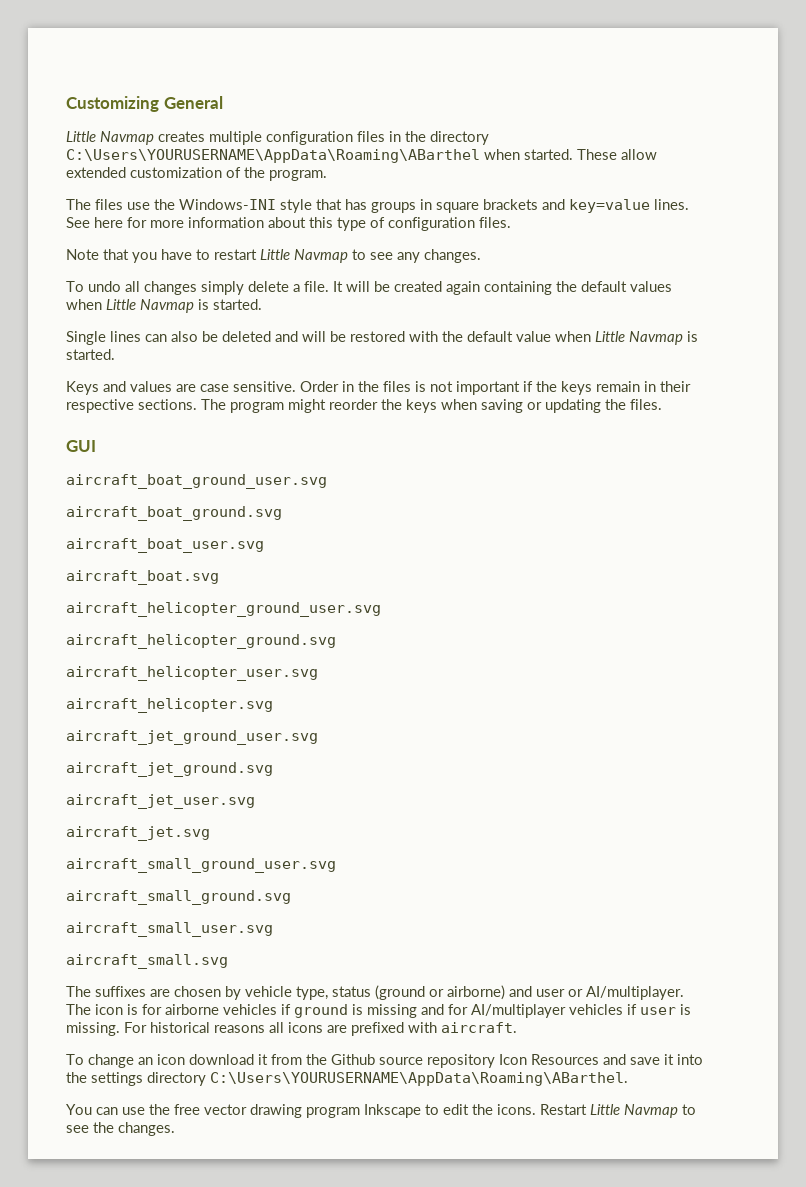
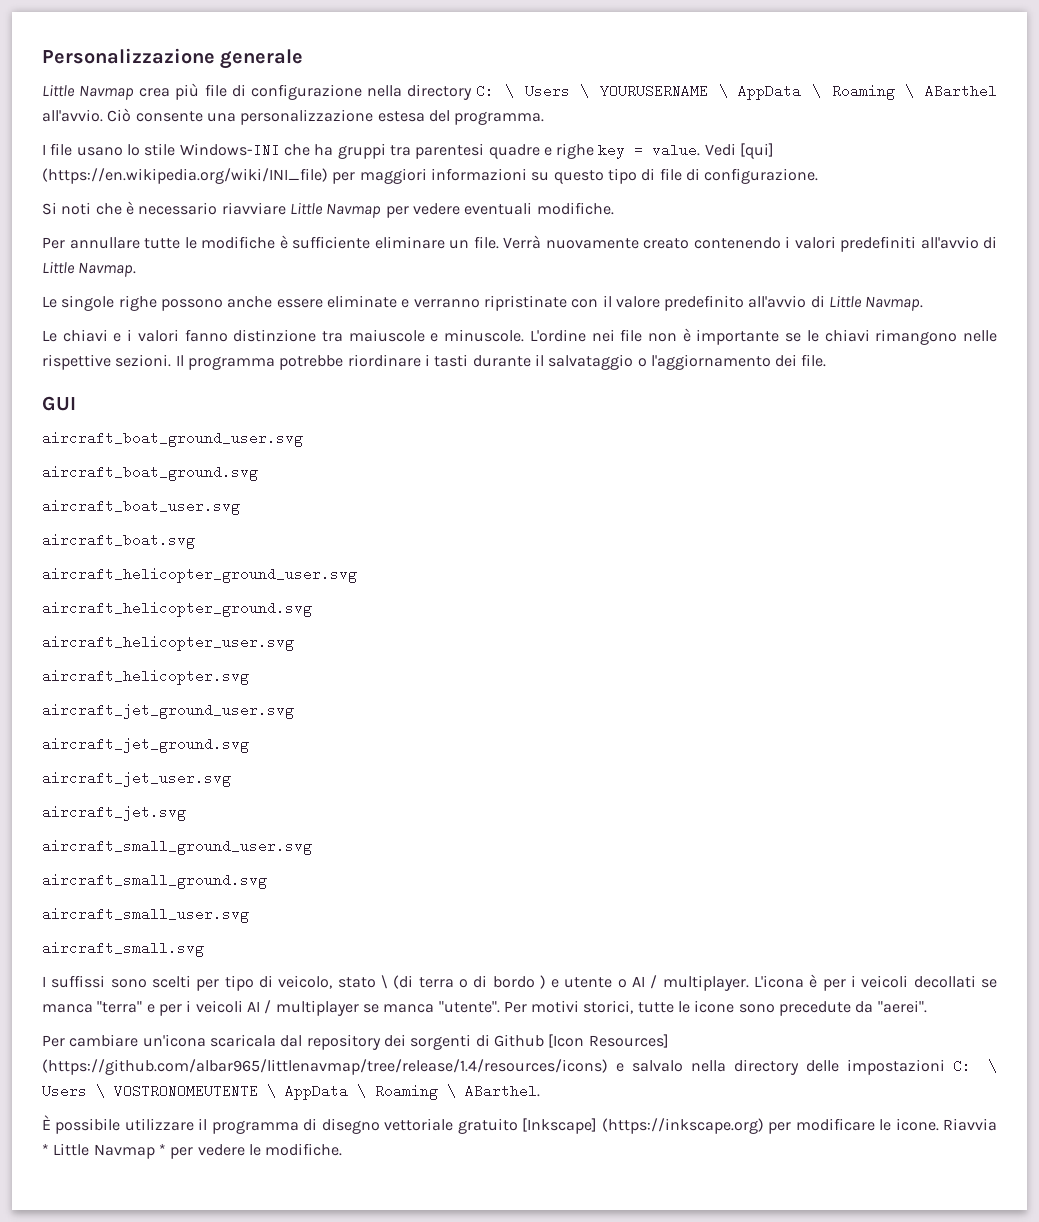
[66,96,223,112] [66,131,489,145] [66,149,657,163] [66,167,327,181] [66,199,689,213] [66,217,511,231] [66,249,481,263] [66,281,672,295] [66,299,262,313] [66,331,698,345] [66,349,115,360] [66,381,691,395] [66,399,662,413] Customizing General // Little Navmap creates multiple configuration files in the directory C:\Users\YOURUSERNAME\AppData\Roaming\ABarthel when started. These allow extended customization of the program. // The files use the Windows-INI style that has groups in square brackets and key=value lines. See here for more information about this type of configuration files. // Note that you have to restart Little Navmap to see any changes. // To undo all changes simply delete a file. It will be created again containing the default values when Little Navmap is started. // Single lines can also be deleted and will be restored with the default value when Little Navmap is started. // Keys and values are case sensitive. Order in the files is not important if the keys remain in their respective sections. The program might reorder the keys when saving or updating the files. -> [42,48,304,69] [42,83,997,100] [42,108,545,125] [42,143,775,159] [42,168,819,184] [42,201,614,218] [42,235,997,252] [42,261,137,277] [42,295,924,311] [42,328,997,345] [42,354,827,370] Personalizzazione generale // Little Navmap crea più file di configurazione nella directory C: \ Users \ YOURUSERNAME \ AppData \ Roaming \ ABarthel all'avvio. Ciò consente una personalizzazione estesa del programma. // I file usano lo stile Windows-INI che ha gruppi tra parentesi quadre e righe key = value. Vedi [qui] (https://en.wikipedia.org/wiki/INI_file) per maggiori informazioni su questo tipo di file di configurazione. // Si noti che è necessario riavviare Little Navmap per vedere eventuali modifiche. // Per annullare tutte le modifiche è sufficiente eliminare un file. Verrà nuovamente creato contenendo i valori predefiniti all'avvio di Little Navmap. // Le singole righe possono anche essere eliminate e verranno ripristinate con il valore predefinito all'avvio di Little Navmap. // Le chiavi e i valori fanno distinzione tra maiuscole e minuscole. L'ordine nei file non è importante se le chiavi rimangono nelle rispettive sezioni. Il programma potrebbe riordinare i tasti durante il salvataggio o l'aggiornamento dei file.
[66,985,684,1000] [66,1004,691,1018] [66,1022,517,1036] [66,1054,703,1068] [66,1072,628,1086] [66,1104,696,1118] [66,1122,175,1136] The suffixes are chosen by vehicle type, status (ground or airborne) and user or AI/multiplayer. The icon is for airborne vehicles if ground is missing and for AI/multiplayer vehicles if user is missing. For historical reasons all icons are prefixed with aircraft. // To change an icon download it from the Github source repository Icon Resources and save it into the settings directory C:\Users\YOURUSERNAME\AppData\Roaming\ABarthel. // You can use the free vector drawing program Inkscape to edit the icons. Restart Little Navmap to see the changes. -> [42,974,997,991] [42,1000,927,1016] [42,1034,669,1050] [42,1059,998,1075] [42,1084,540,1100] [42,1115,998,1134] [42,1143,343,1159] I suffissi sono scelti per tipo di veicolo, stato \ (di terra o di bordo ) e utente o AI / multiplayer. L'icona è per i veicoli decollati se manca "terra" e per i veicoli AI / multiplayer se manca "utente". Per motivi storici, tutte le icone sono precedute da "aerei". // Per cambiare un'icona scaricala dal repository dei sorgenti di Github [Icon Resources] (https://github.com/albar965/littlenavmap/tree/release/1.4/resources/icons) e salvalo nella directory delle impostazioni C: \ Users \ VOSTRONOMEUTENTE \ AppData \ Roaming \ ABarthel. // È possibile utilizzare il programma di disegno vettoriale gratuito [Inkscape] (https://inkscape.org) per modificare le icone. Riavvia * Little Navmap * per vedere le modifiche.

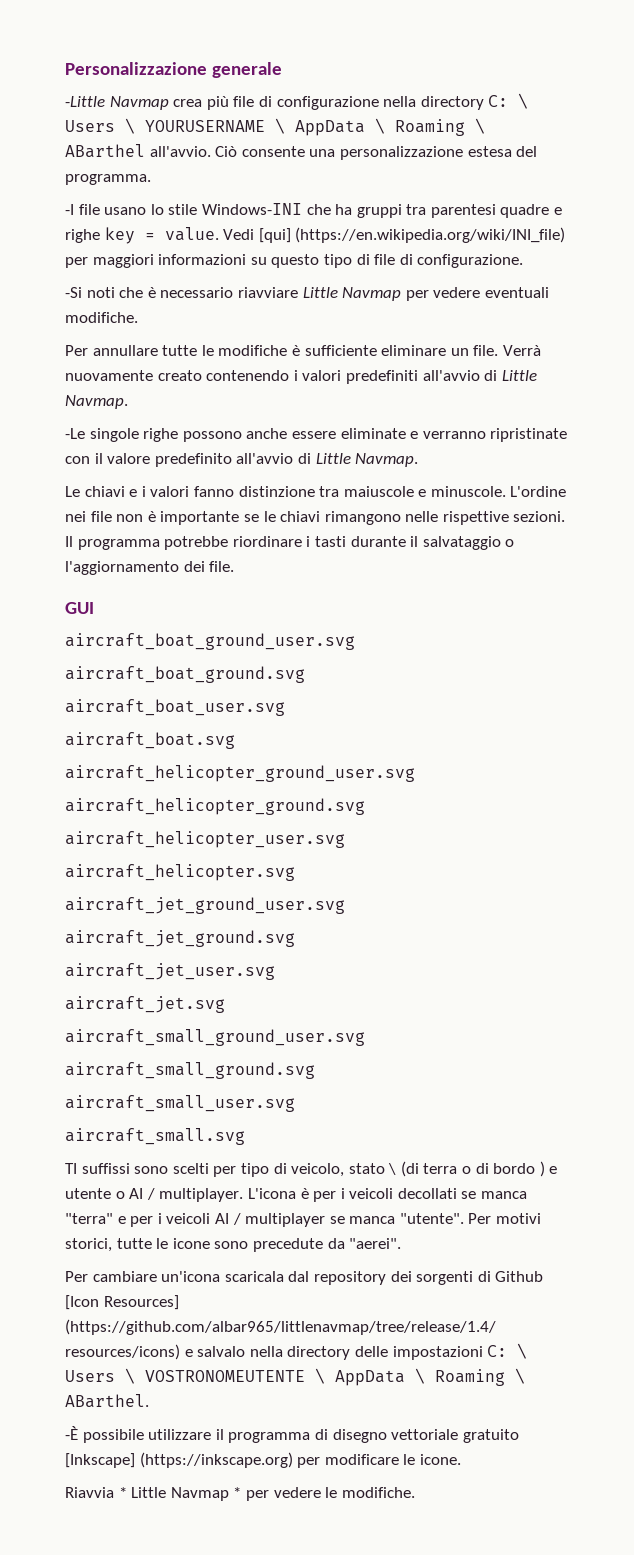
[42,84,75,97] Little -> [65,96,105,107] -Little
[42,144,46,155] I -> [65,204,74,215] -I
[42,202,57,215] Si -> [65,287,82,298] -Si
[42,296,57,308] Le -> [65,428,85,439] -Le
[42,976,46,987] I -> [65,1163,77,1174] TI
[42,1115,51,1130] È -> [65,1426,78,1440] -È
(939, 1124) none -> (461, 1459) //

